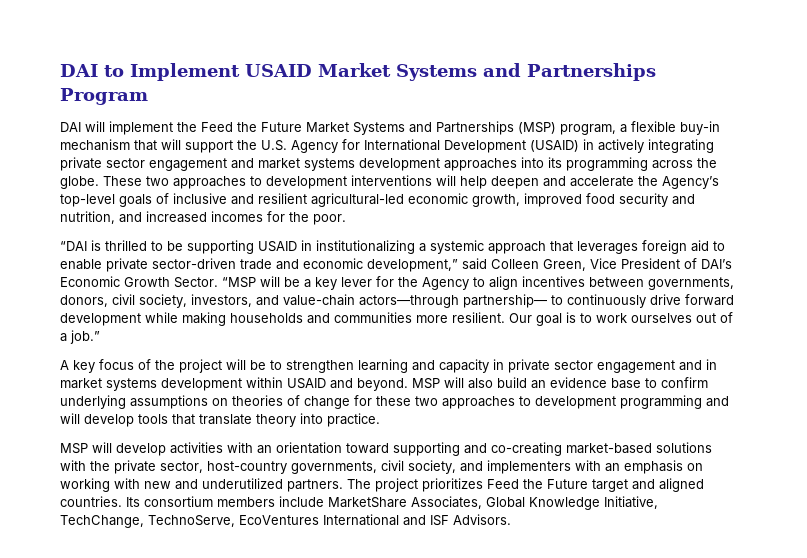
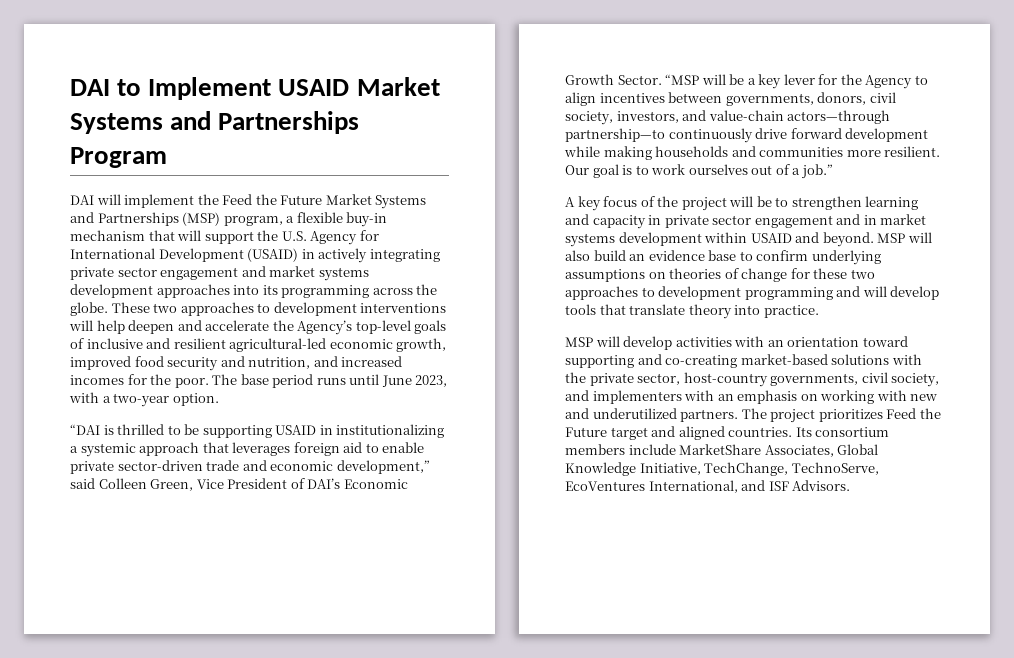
(346, 219) none -> [212,374,448,388] [69,392,219,407] The base period runs until June 2023, with a two-year option.
[463,294,563,308] partnership— to -> [565,128,665,142] partnership—to
[323,514,399,526] International -> [648,480,738,493] International,

